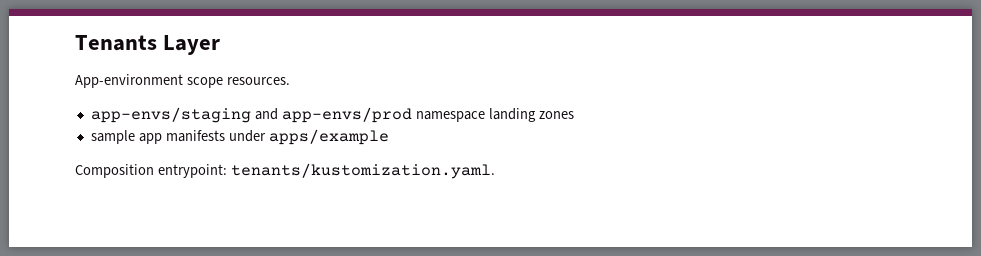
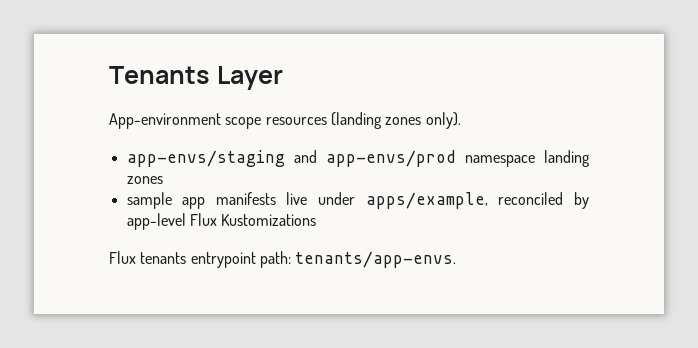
[226,77,290,85] resources. -> [265,112,461,129] resources (landing zones only).
[228,129,389,145] [75,163,495,179] under apps/example // Composition entrypoint: tenants/kustomization.yaml. -> [286,192,589,209] [126,213,317,230] [109,251,457,268] live under apps/example, reconciled by app-level Flux Kustomizations // Flux tenants entrypoint path: tenants/app-envs.

